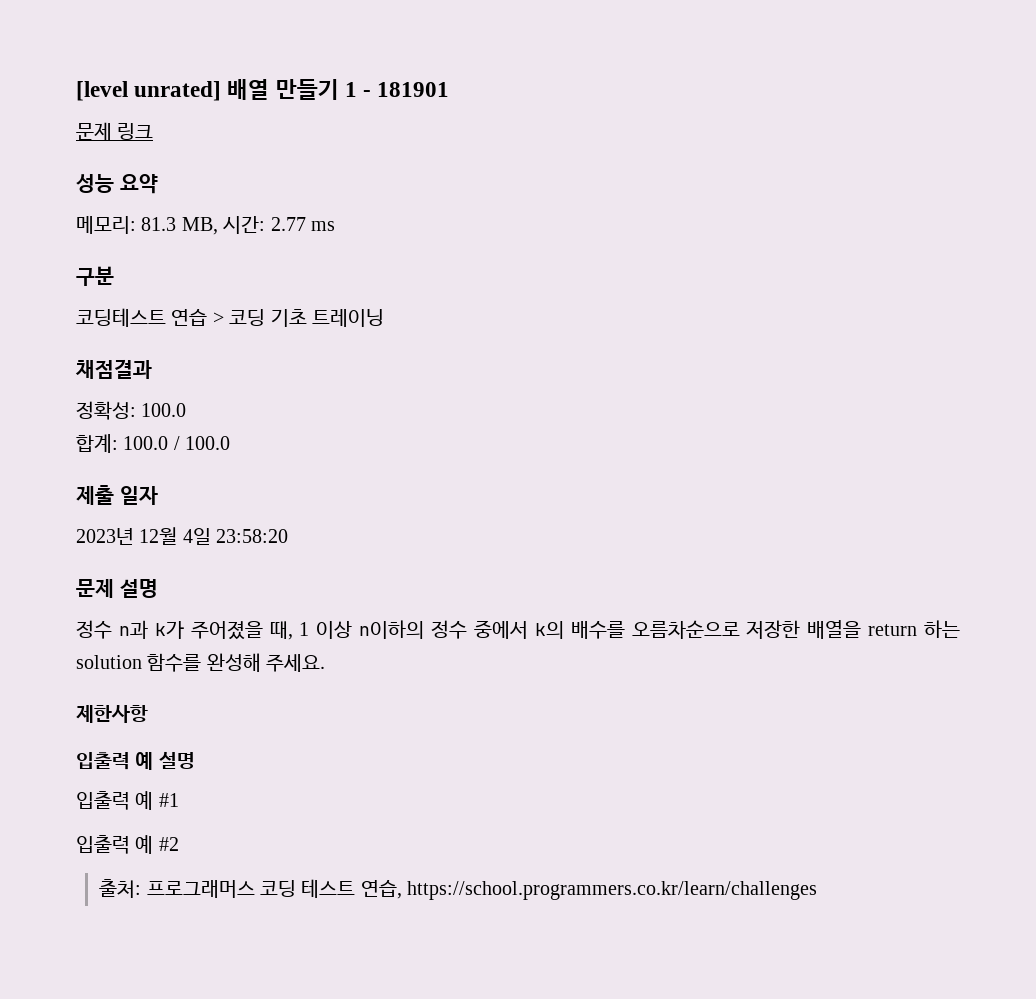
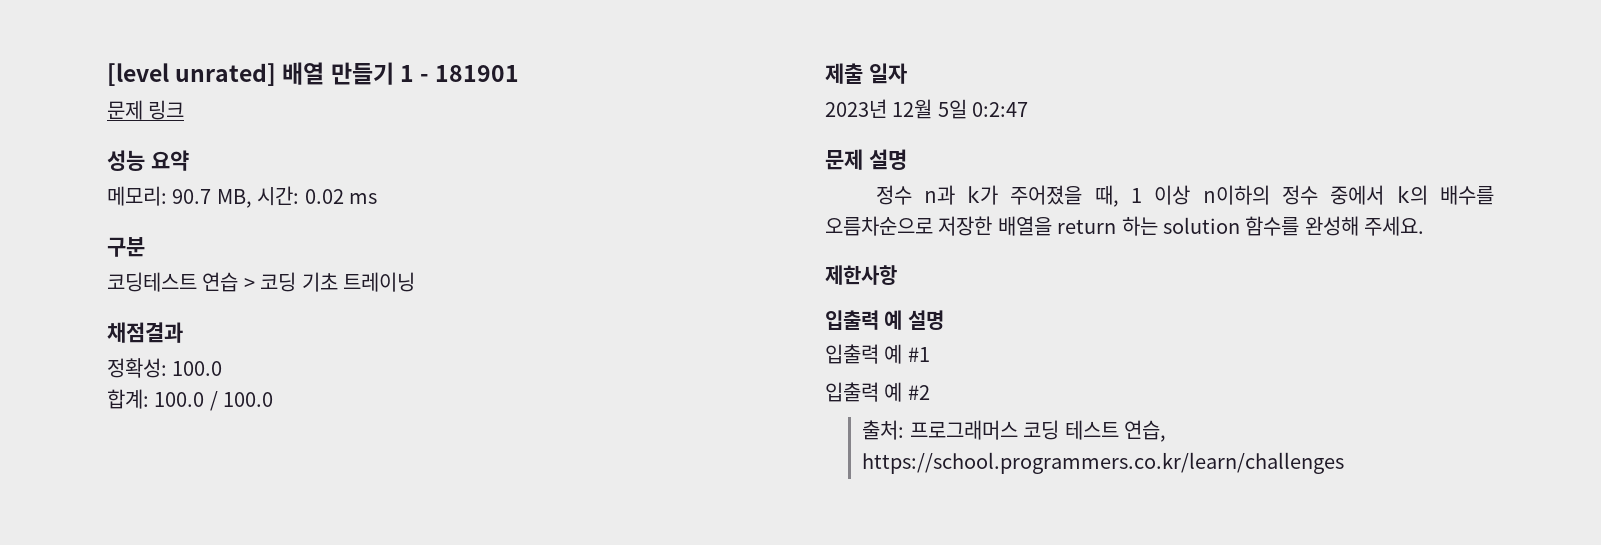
[141,217,177,231] 81.3 -> [172,189,212,204] 90.7
[270,217,306,231] 2.77 -> [304,189,344,204] 0.02
[182,528,289,545] 4일 23:58:20 -> [937,99,1029,119] 5일 0:2:47

